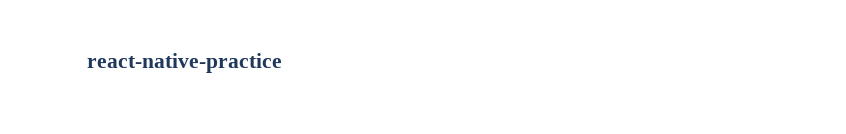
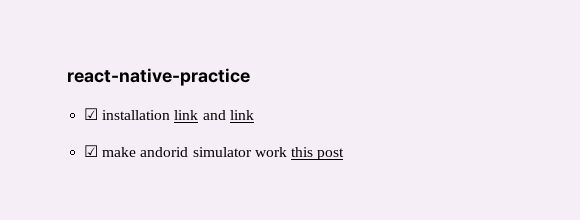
(282, 63) none -> [84,108,254,120] [84,145,345,160] // ☑ installation link and link // ☑ make andorid simulator work this post

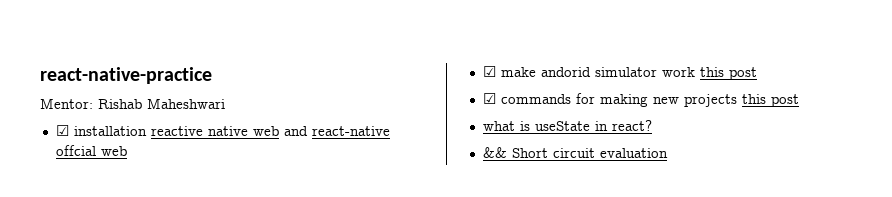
(250, 77) none -> [40,98,225,109] // Mentor: Rishab Maheshwari
[174,110,254,120] link and link -> [150,126,390,136] [55,145,127,156] reactive native web and react-native offcial web
(345, 154) none -> [482,93,799,107] [482,120,652,131] [482,147,668,158] // ☑ commands for making new projects this post // what is useState in react? // && Short circuit evaluation

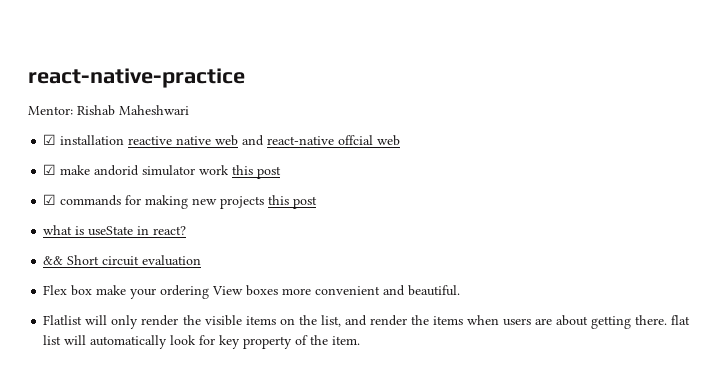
(668, 153) none -> [43,285,461,299] [43,315,690,329] [43,335,361,349] // Flex box make your ordering View boxes more convenient and beautiful. // Flatlist will only render the visible items on the list, and render the items when users are about getting there. flat list will automatically look for key property of the item.

